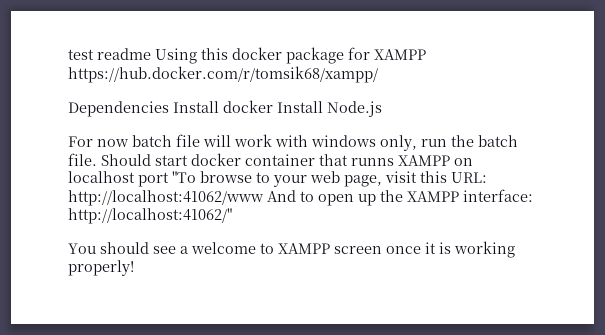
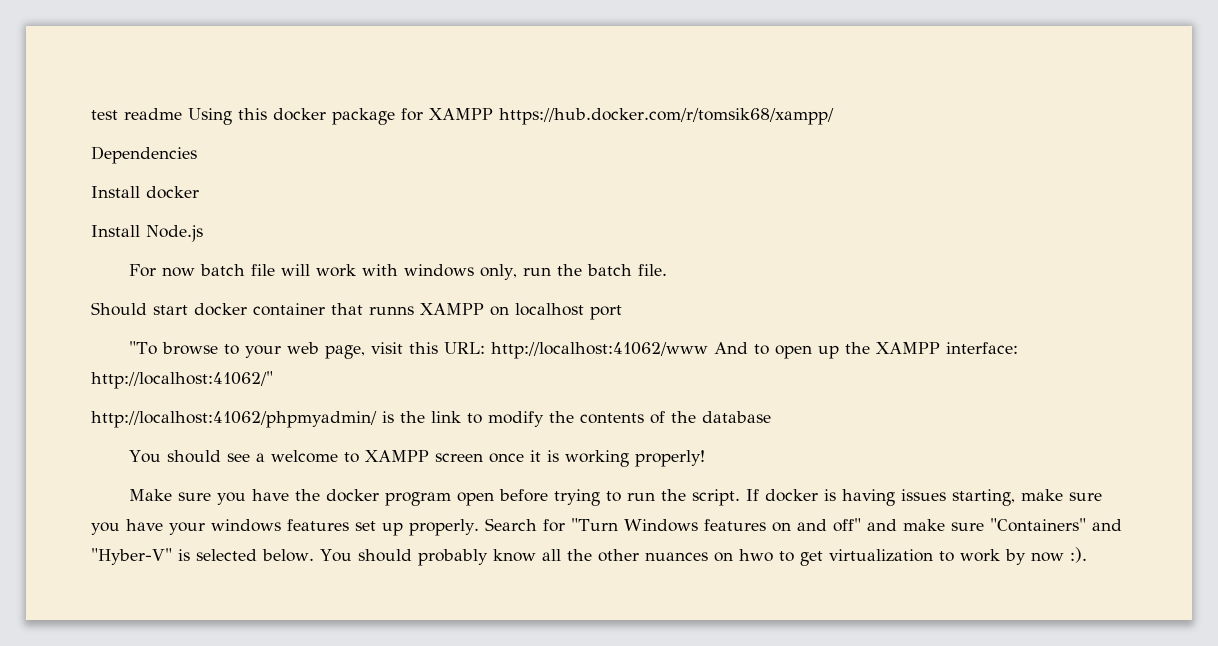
(169, 109) none -> (197, 155) //
(273, 106) none -> (199, 192) //
(97, 159) none -> (667, 270) //
(169, 179) none -> (622, 312) //
(232, 216) none -> [91,411,771,428] // http://localhost:41062/phpmyadmin/ is the link to modify the contents of the database
(134, 268) none -> [128,489,1102,506] [91,518,1122,536] [91,547,1087,566] // Make sure you have the docker program open before trying to run the script. If docker is having issues starting, make sure you have your windows features set up properly. Search for "Turn Windows features on and off" and make sure "Containers" and "Hyber-V" is selected below. You should probably know all the other nuances on hwo to get virtualization to work by now :).

